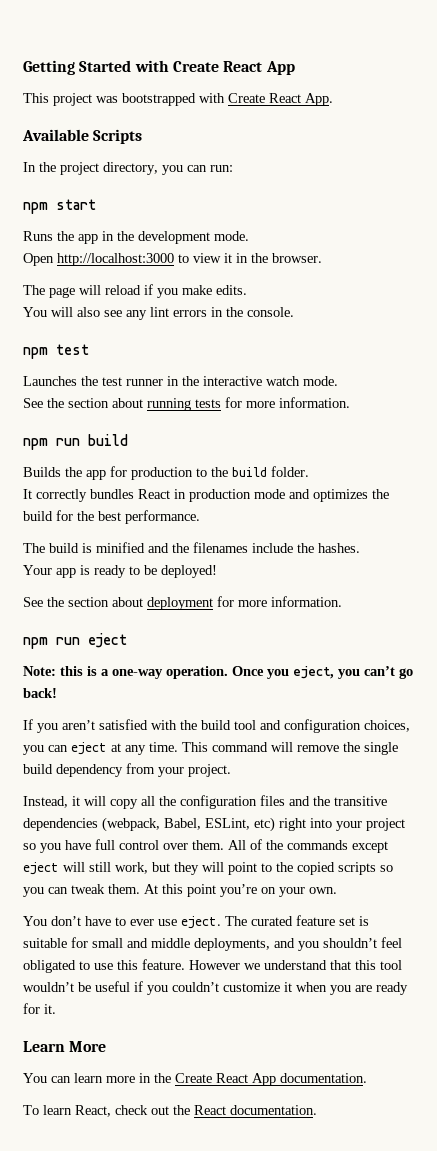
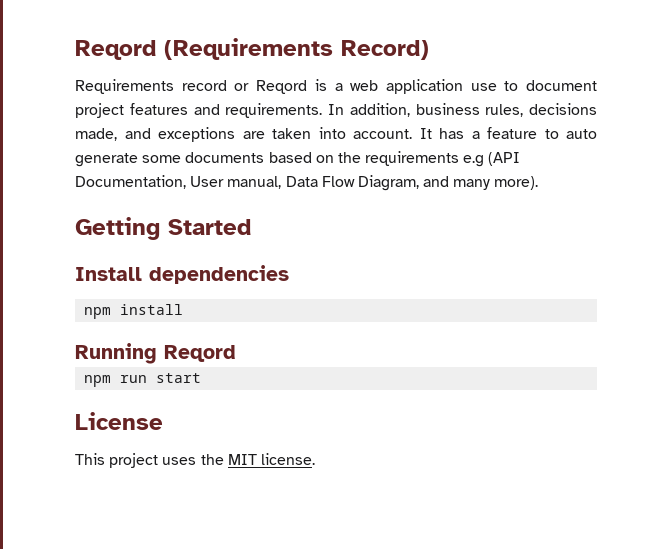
[23,60,295,75] [23,93,333,106] [22,129,143,144] [23,162,233,175] [23,199,96,214] [23,231,249,244] [23,253,322,266] [23,284,247,298] [23,307,294,320] [23,344,89,359] [23,376,338,386] [23,397,350,411] [23,434,128,450] [23,466,309,480] [23,489,389,502] [23,510,200,524] [23,542,360,553] [23,565,217,578] [23,596,342,610] [23,633,127,649] [23,666,413,679] [23,688,57,698] [23,719,410,733] [23,742,398,755] [23,763,231,777] [23,795,387,809] [23,817,405,832] [23,839,388,853] [23,862,393,875] [23,884,337,897] [23,915,369,929] [23,937,402,951] [23,959,402,973] [23,981,408,995] [23,1003,56,1014] [23,1041,107,1052] [23,1073,367,1086] [23,1105,317,1117] Getting Started with Create React App // This project was bootstrapped with Create React App. // Available Scripts // In the project directory, you can run: // npm start // Runs the app in the development mode. // Open http://localhost:3000 to view it in the browser. // The page will reload if you make edits. // You will also see any lint errors in the console. // npm test // Launches the test runner in the interactive watch mode. // See the section about running tests for more information. // npm run build // Builds the app for production to the build folder. // It correctly bundles React in production mode and optimizes the build for the best performance. // The build is minified and the filenames include the hashes. // Your app is ready to be deployed! // See the section about deployment for more information. // npm run eject // Note: this is a one-way operation. Once you eject, you can’t go back! // If you aren’t satisfied with the build tool and configuration choices, you can eject at any time. This command will remove the single build dependency from your project. // Instead, it will copy all the configuration files and the transitive dependencies (webpack, Babel, ESLint, etc) right into your project so you have full control over them. All of the commands except eject will still work, but they will point to the copied scripts so you can tweak them. At this point you’re on your own. // You don’t have to ever use eject. The curated feature set is suitable for small and middle deployments, and you shouldn’t feel obligated to use this feature. However we understand that this tool wouldn’t be useful if you couldn’t customize it when you are ready for it. // Learn More // You can learn more in the Create React App documentation. // To learn React, check out the React documentation. -> [75,38,429,60] [75,79,597,94] [75,103,597,118] [75,127,597,142] [75,151,521,167] [75,175,539,191] [75,217,251,240] [75,265,289,284] [84,304,184,319] [75,343,236,364] [84,373,202,387] [75,412,163,430] [75,453,315,468] Reqord (Requirements Record) // Requirements record or Reqord is a web application use to document project features and requirements. In addition, business rules, decisions made, and exceptions are taken into account. It has a feature to auto generate some documents based on the requirements e.g (API Documentation, User manual, Data Flow Diagram, and many more). // Getting Started // Install dependencies // npm install // Running Reqord // npm run start // License // This project uses the MIT license.

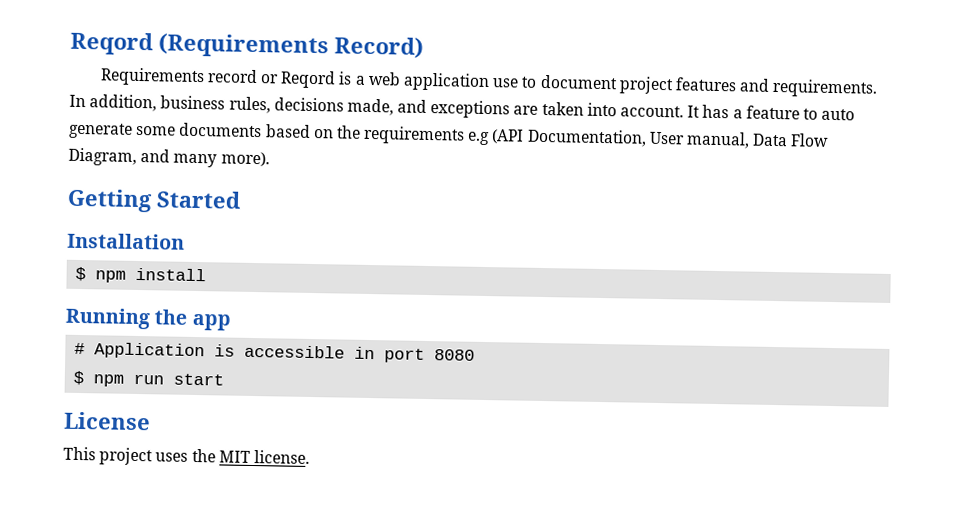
[75,265,289,284] Install dependencies // -> [67,232,185,250] [75,266,87,282] Installation // $
[164,345,236,362] Reqord // -> [154,309,231,331] [74,342,476,363] [73,370,85,386] the app // # Application is accessible in port 8080 // $

